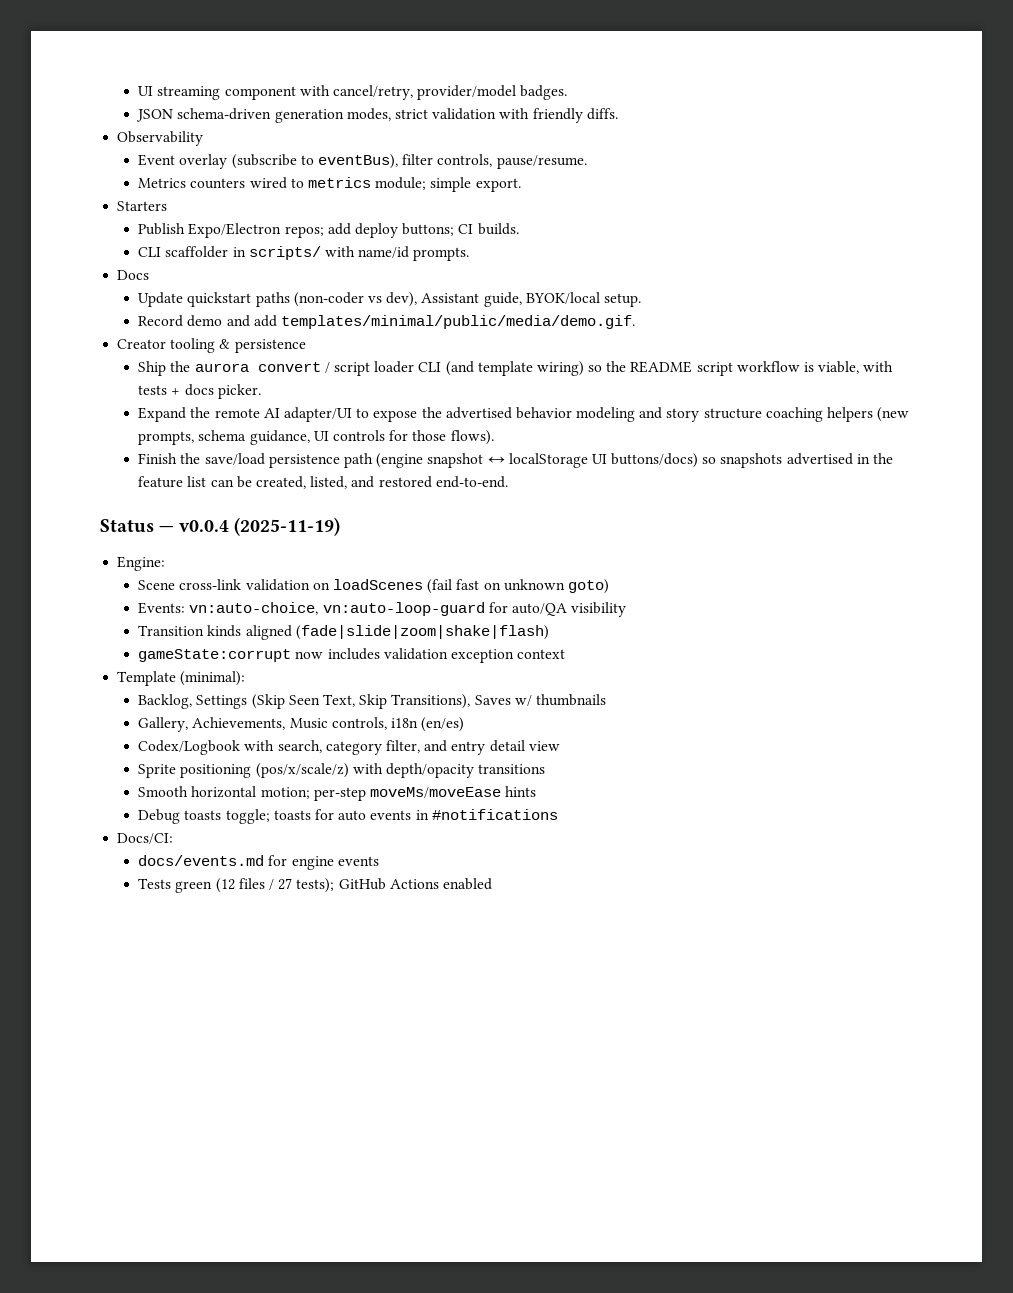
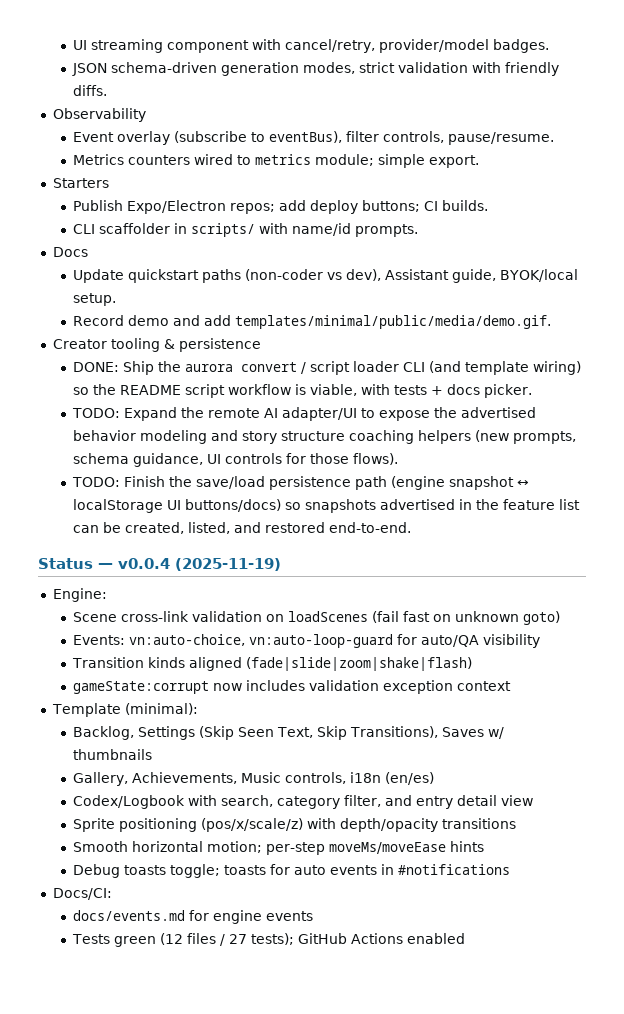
(306, 346) none -> [73,362,120,372] DONE:
(261, 391) none -> [72,408,121,418] TODO:
(494, 437) none -> [72,477,121,487] TODO:

